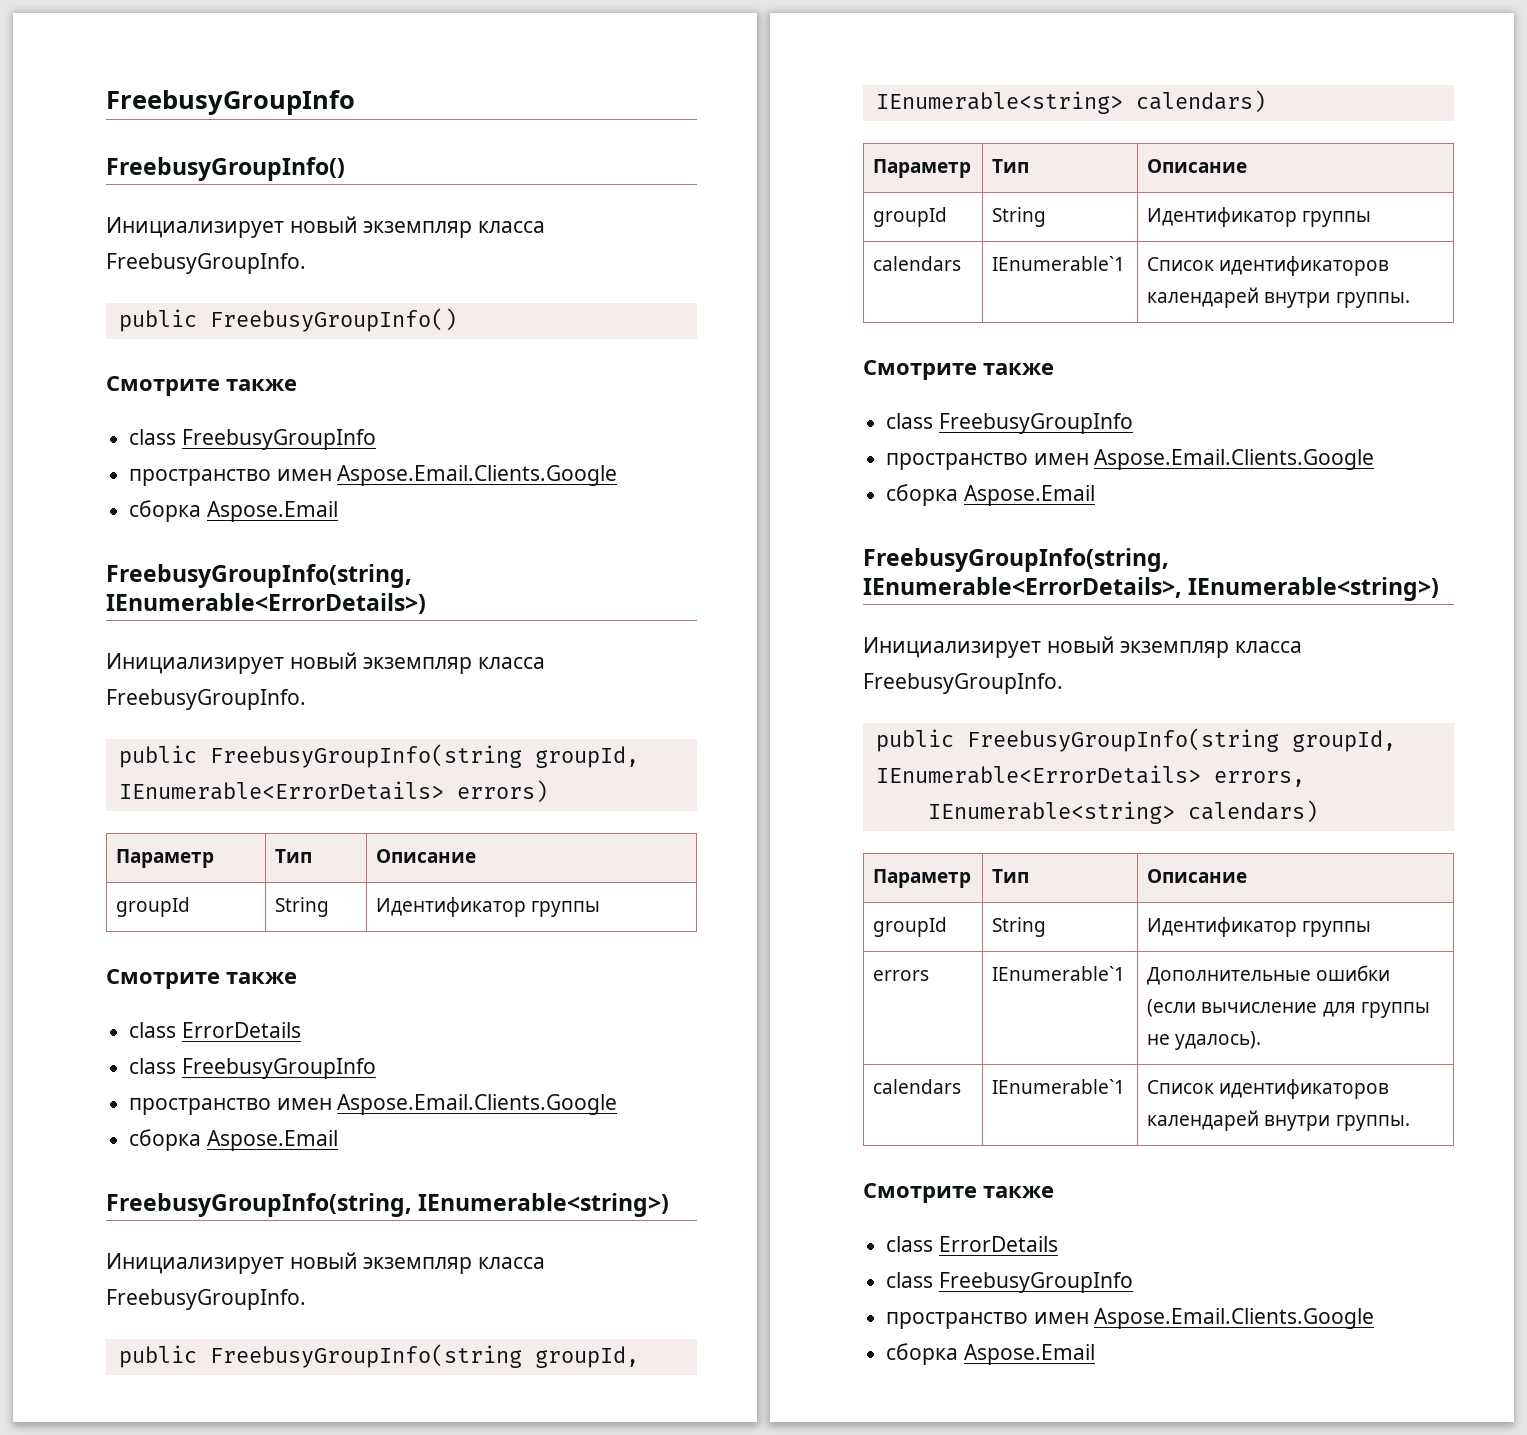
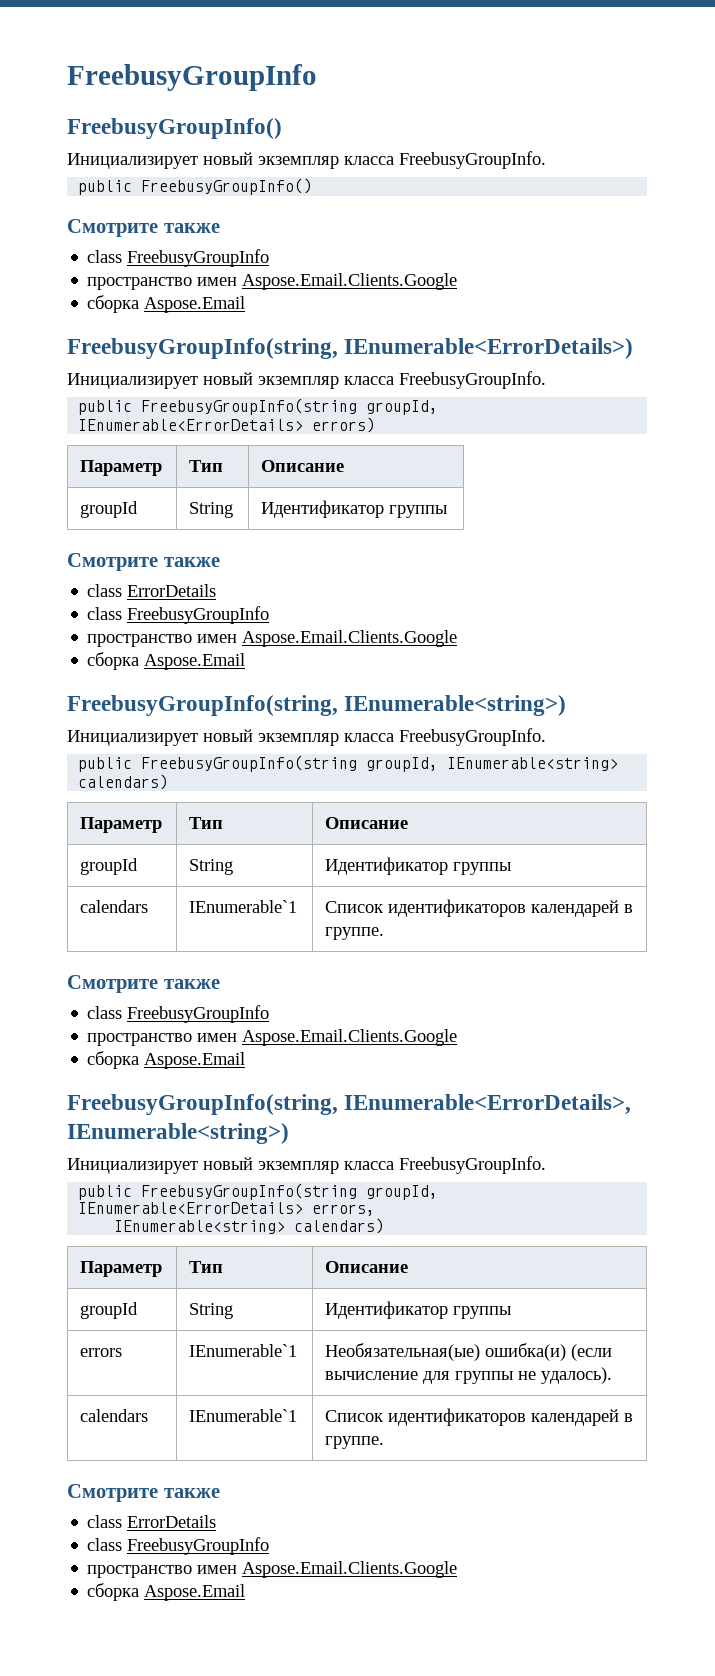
[1264,292,1410,308] внутри группы. -> [624,904,634,913] [325,927,385,940] в группе.
[1147,965,1391,985] Дополнительные ошибки -> [325,1343,567,1361] Необязательная(ые) ошибка(и)
[1264,1115,1410,1131] внутри группы. -> [624,1413,634,1422] [325,1436,385,1449] в группе.

